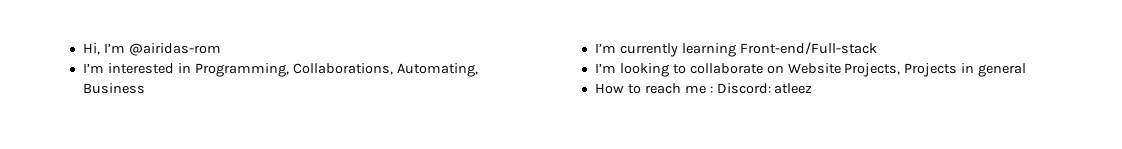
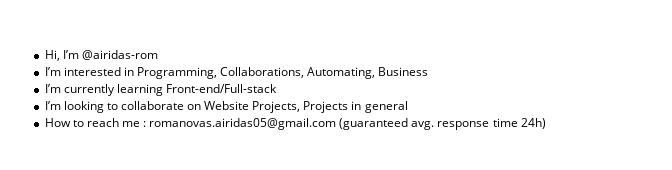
[716,83,813,94] Discord: atleez -> [149,118,546,130] romanovas.airidas05@gmail.com (guaranteed avg. response time 24h)

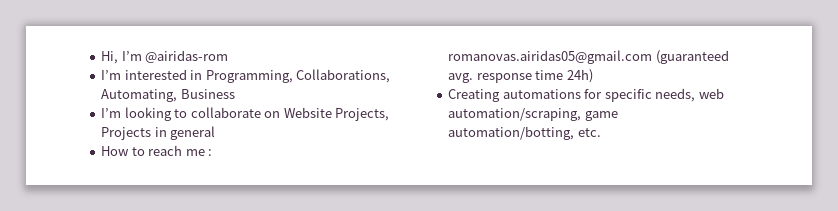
[44,84,277,96] // I’m currently learning Front-end/Full-stack -> (235, 94) none
(546, 123) none -> [448,88,724,102] [448,108,618,121] [448,126,601,140] // Creating automations for specific needs, web automation/scraping, game automation/botting, etc.

